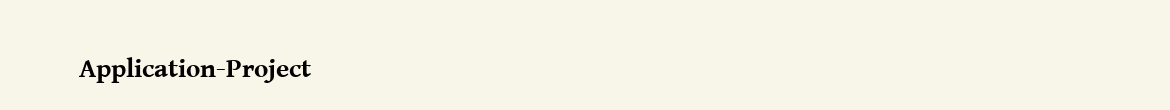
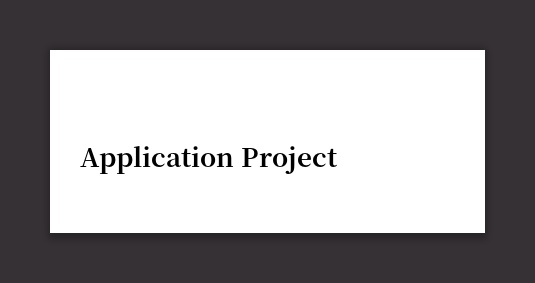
[79,57,311,83] Application-Project -> [80,146,339,174] Application Project

